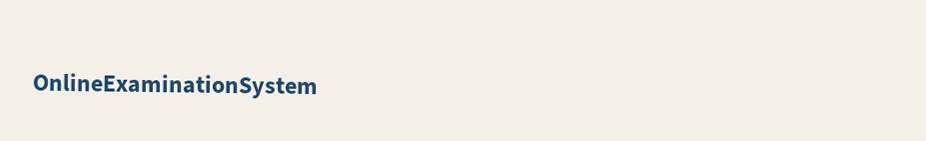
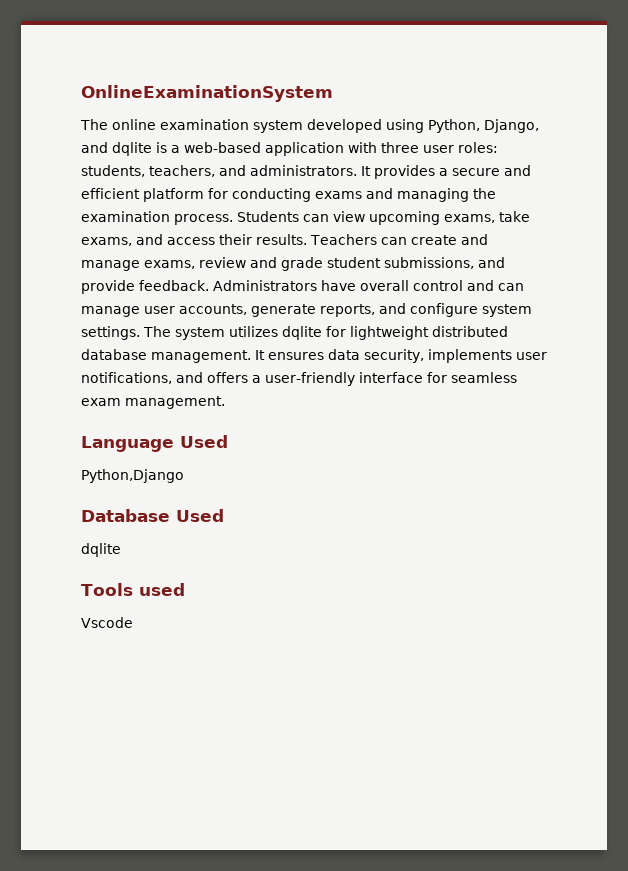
(318, 86) none -> [80,119,539,133] [81,142,498,156] [81,165,531,179] [81,188,496,202] [81,211,530,225] [81,234,488,246] [81,257,505,271] [81,280,524,294] [81,303,532,317] [81,326,508,340] [81,349,547,363] [81,372,517,386] [81,396,225,409] [81,435,228,452] [81,469,184,483] [81,509,224,522] [81,543,121,557] [81,583,185,596] [81,617,133,628] // The online examination system developed using Python, Django, and dqlite is a web-based application with three user roles: students, teachers, and administrators. It provides a secure and efficient platform for conducting exams and managing the examination process. Students can view upcoming exams, take exams, and access their results. Teachers can create and manage exams, review and grade student submissions, and provide feedback. Administrators have overall control and can manage user accounts, generate reports, and configure system settings. The system utilizes dqlite for lightweight distributed database management. It ensures data security, implements user notifications, and offers a user-friendly interface for seamless exam management. // Language Used // Python,Django // Database Used // dqlite // Tools used // Vscode

